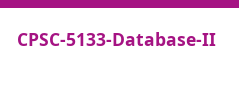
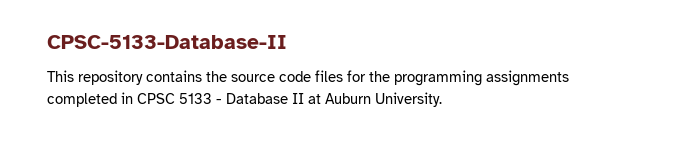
(216, 39) none -> [47,70,569,86] [47,92,442,107] // This repository contains the source code files for the programming assignments completed in CPSC 5133 - Database II at Auburn University.

